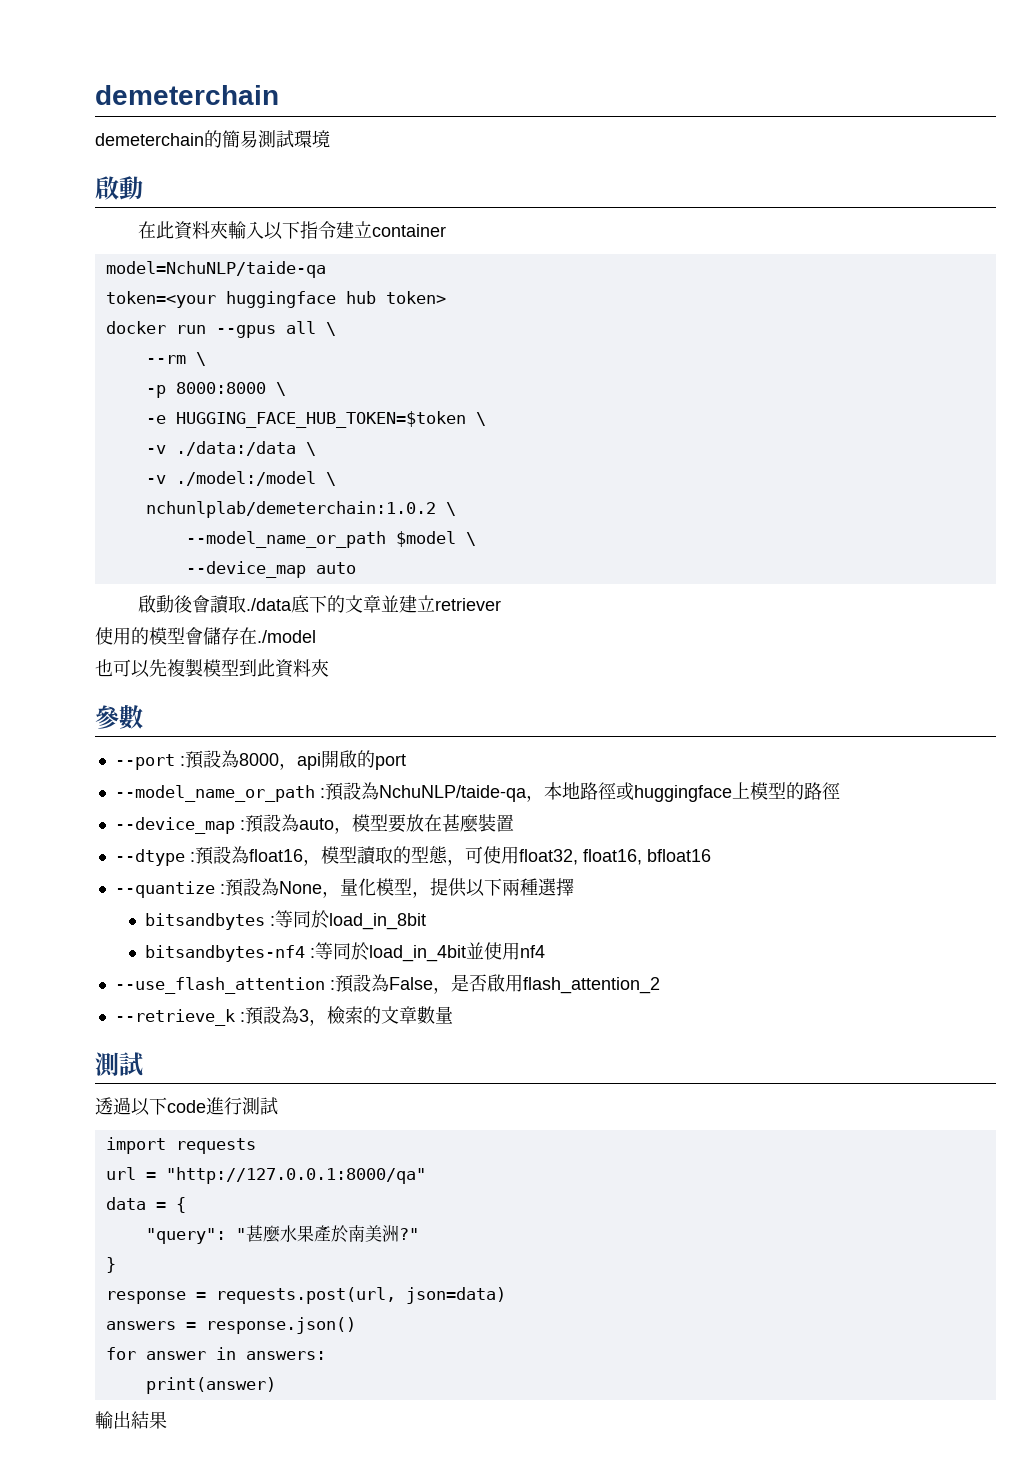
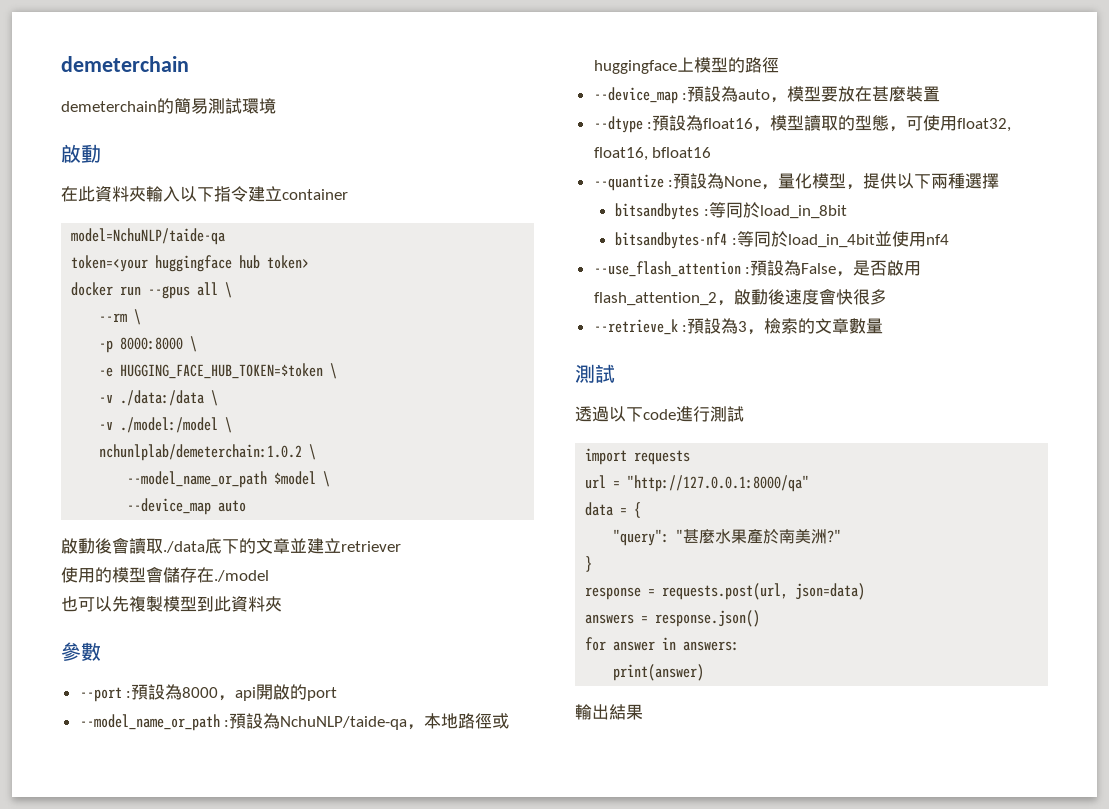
(660, 985) none -> [716,288,887,306] ，啟動後速度會快很多

